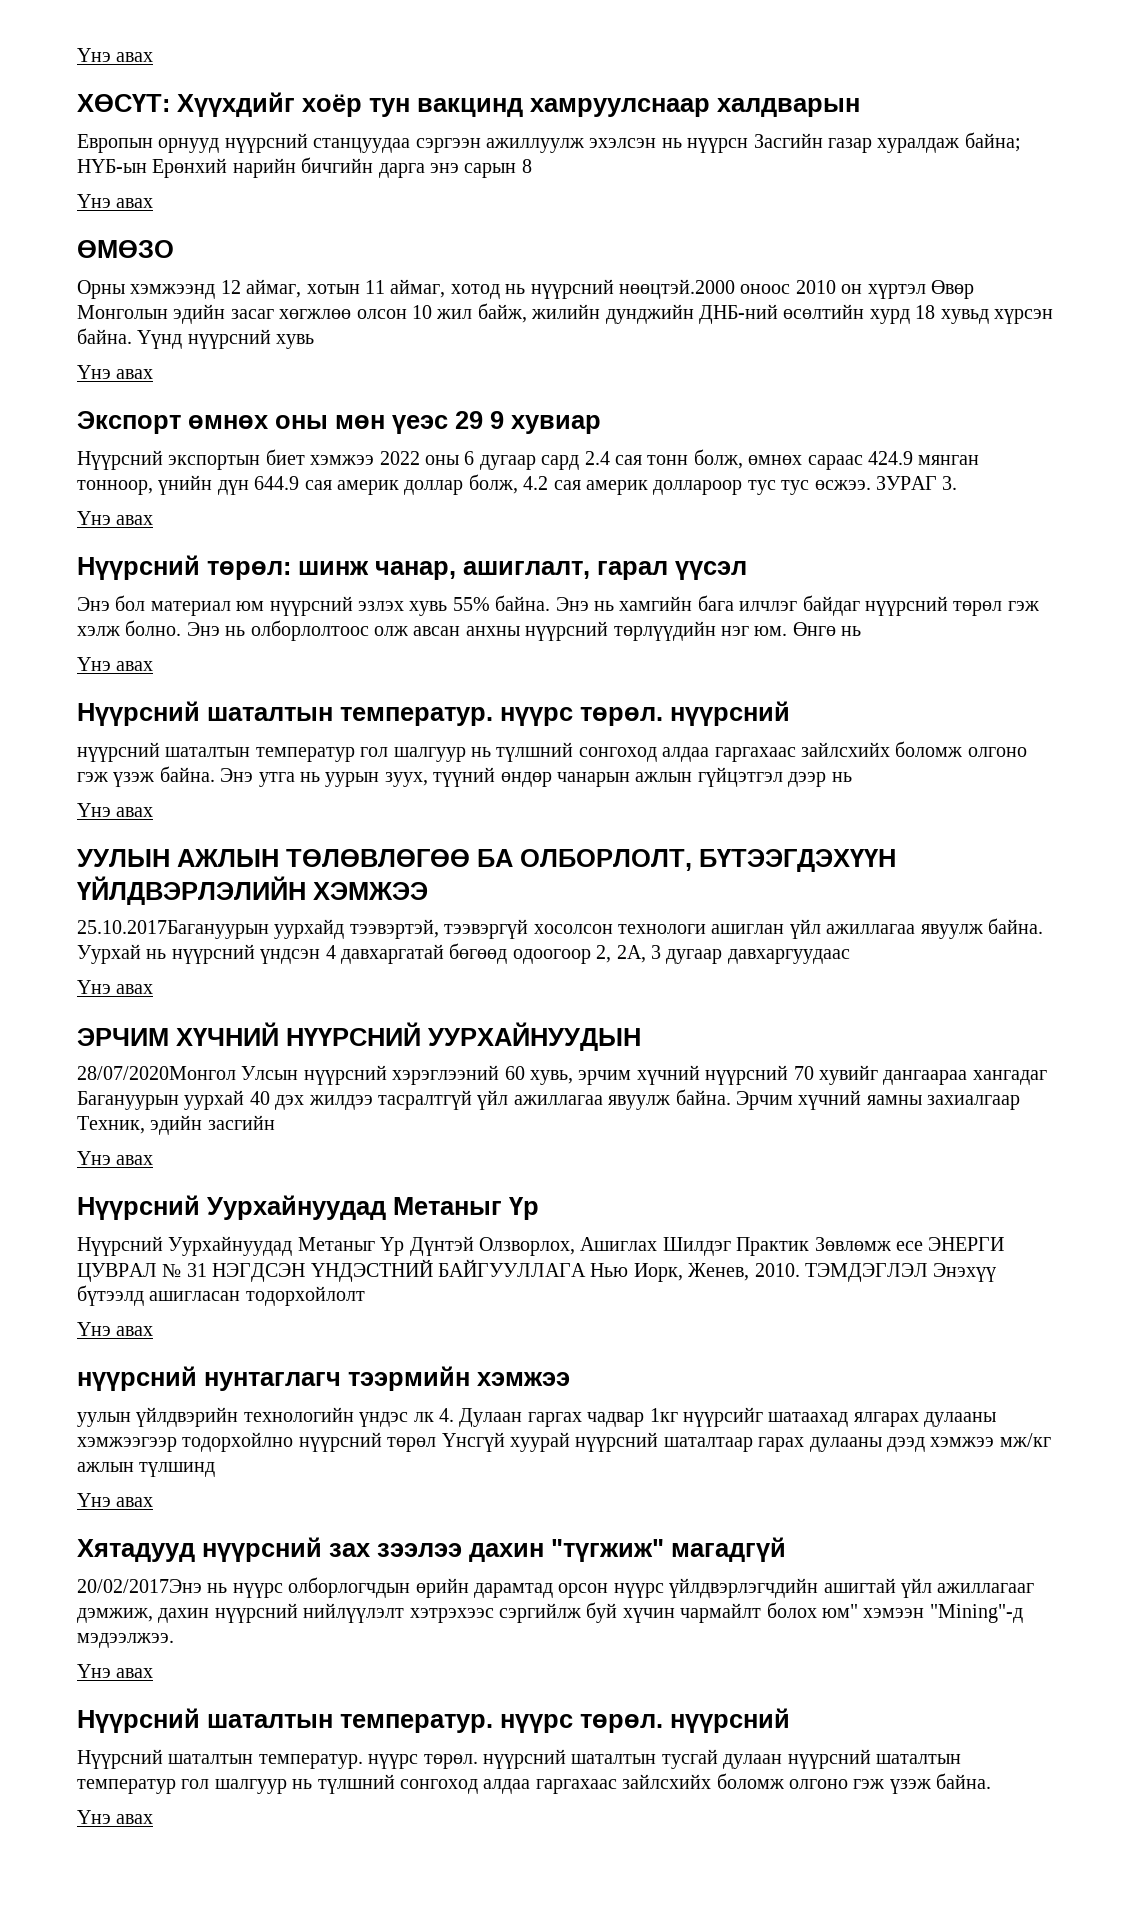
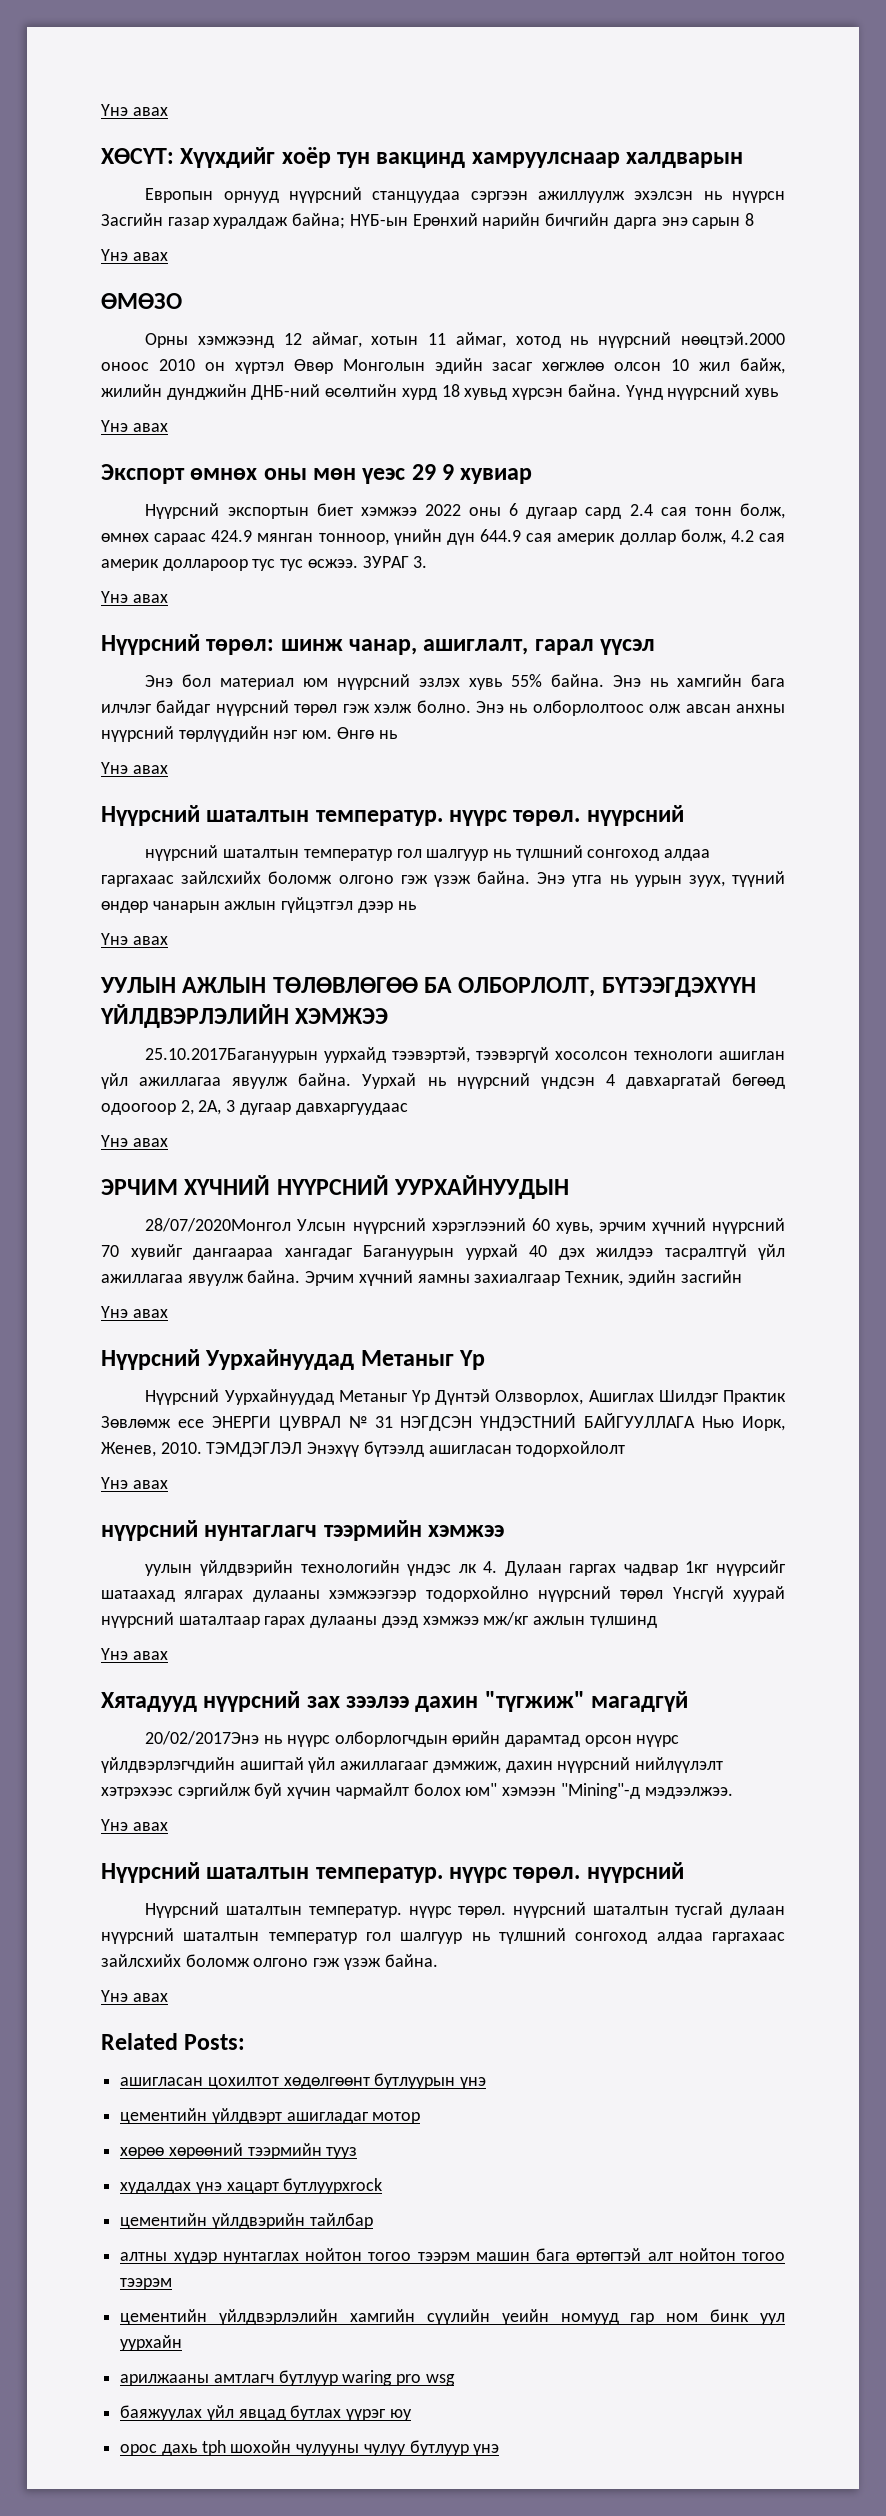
(154, 1819) none -> [101,2033,246,2050] [120,2073,487,2089] [120,2108,421,2124] [120,2143,358,2159] [120,2178,383,2194] [120,2213,373,2229] [120,2248,785,2264] [120,2278,173,2290] [120,2309,785,2325] [120,2335,183,2351] [120,2370,455,2386] [120,2405,412,2421] [120,2440,500,2456] // Related Posts: // ашигласан цохилтот хөдөлгөөнт бутлуурын үнэ // цементийн үйлдвэрт ашигладаг мотор // хөрөө хөрөөний тээрмийн тууз // худалдах үнэ хацарт бутлуурxrock // цементийн үйлдвэрийн тайлбар // алтны хүдэр нунтаглах нойтон тогоо тээрэм машин бага өртөгтэй алт нойтон тогоо тээрэм // цементийн үйлдвэрлэлийн хамгийн сүүлийн үеийн номууд гар ном бинк уул уурхайн // арилжааны амтлагч бутлуур waring pro wsg // баяжуулах үйл явцад бутлах үүрэг юу // орос дахь tph шохойн чулууны чулуу бутлуур үнэ

